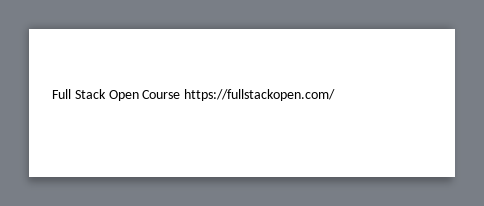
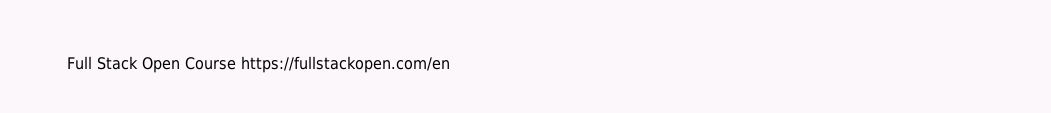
[184,89,336,101] https://fullstackopen.com/ -> [240,56,450,73] https://fullstackopen.com/en

